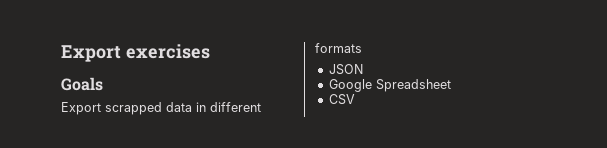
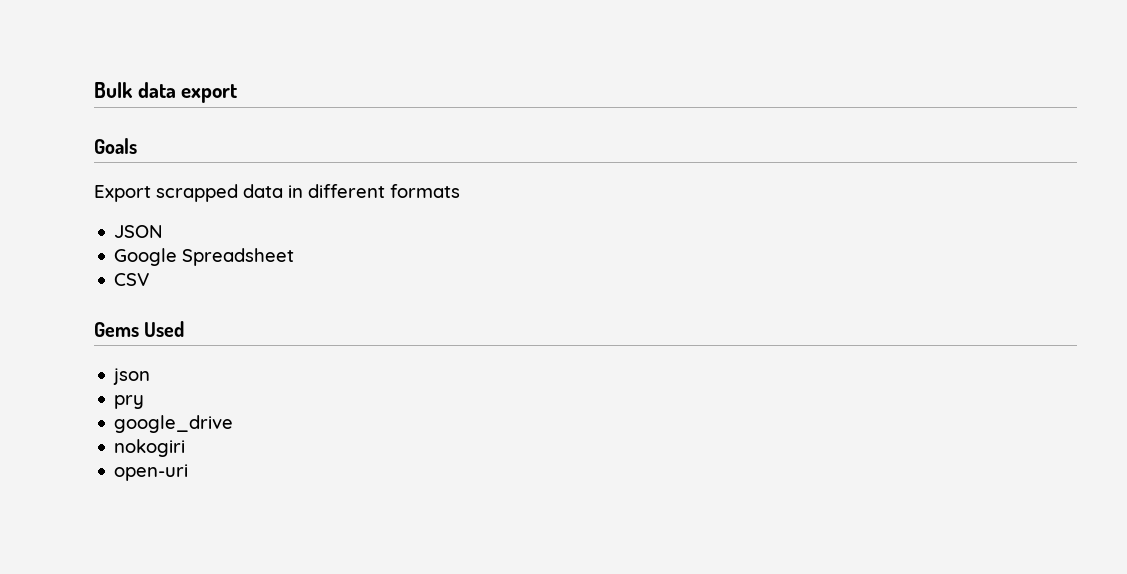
[61,44,210,62] Export exercises -> [94,82,238,103] Bulk data export
(355, 99) none -> [94,321,185,337] [113,368,151,385] [114,395,145,409] [114,415,234,433] [114,439,186,457] [114,464,189,481] // Gems Used // json // pry // google_drive // nokogiri // open-uri

